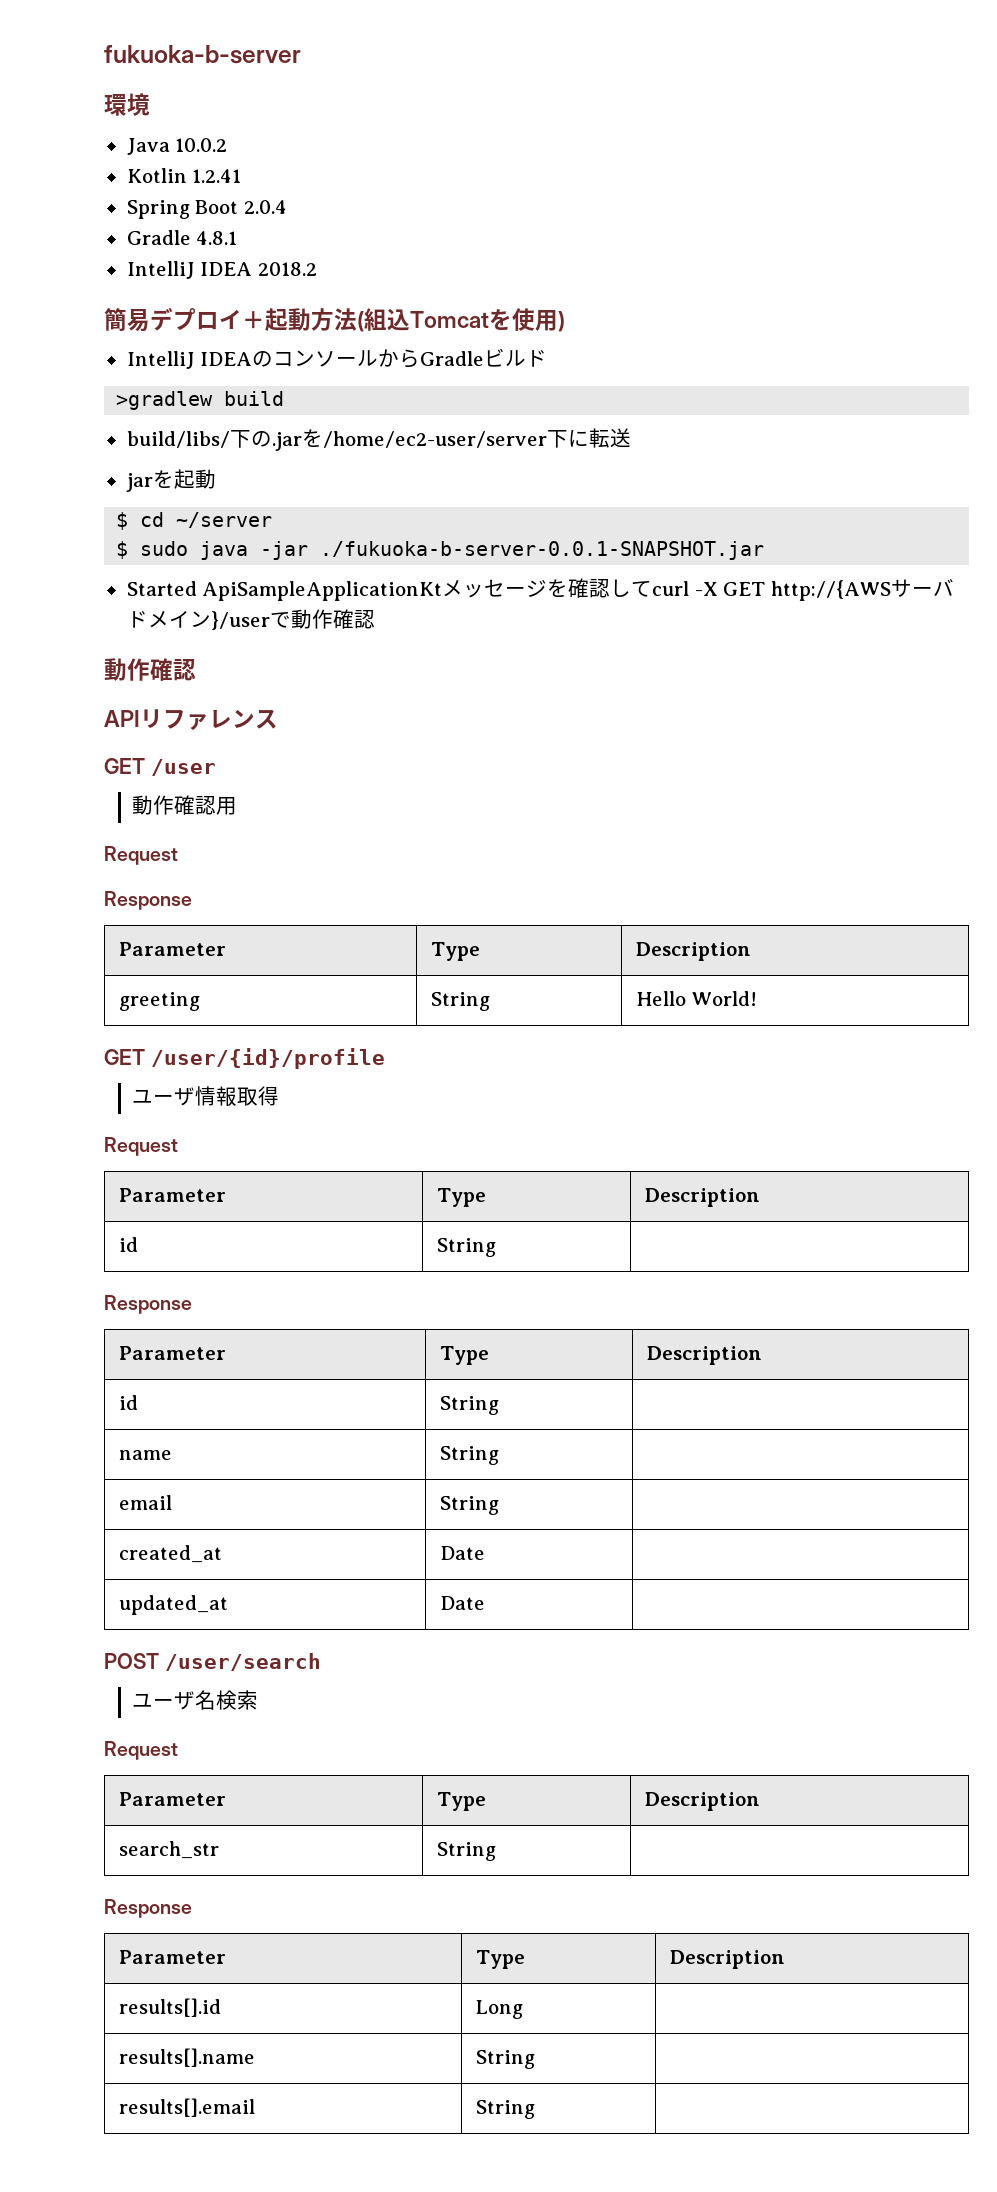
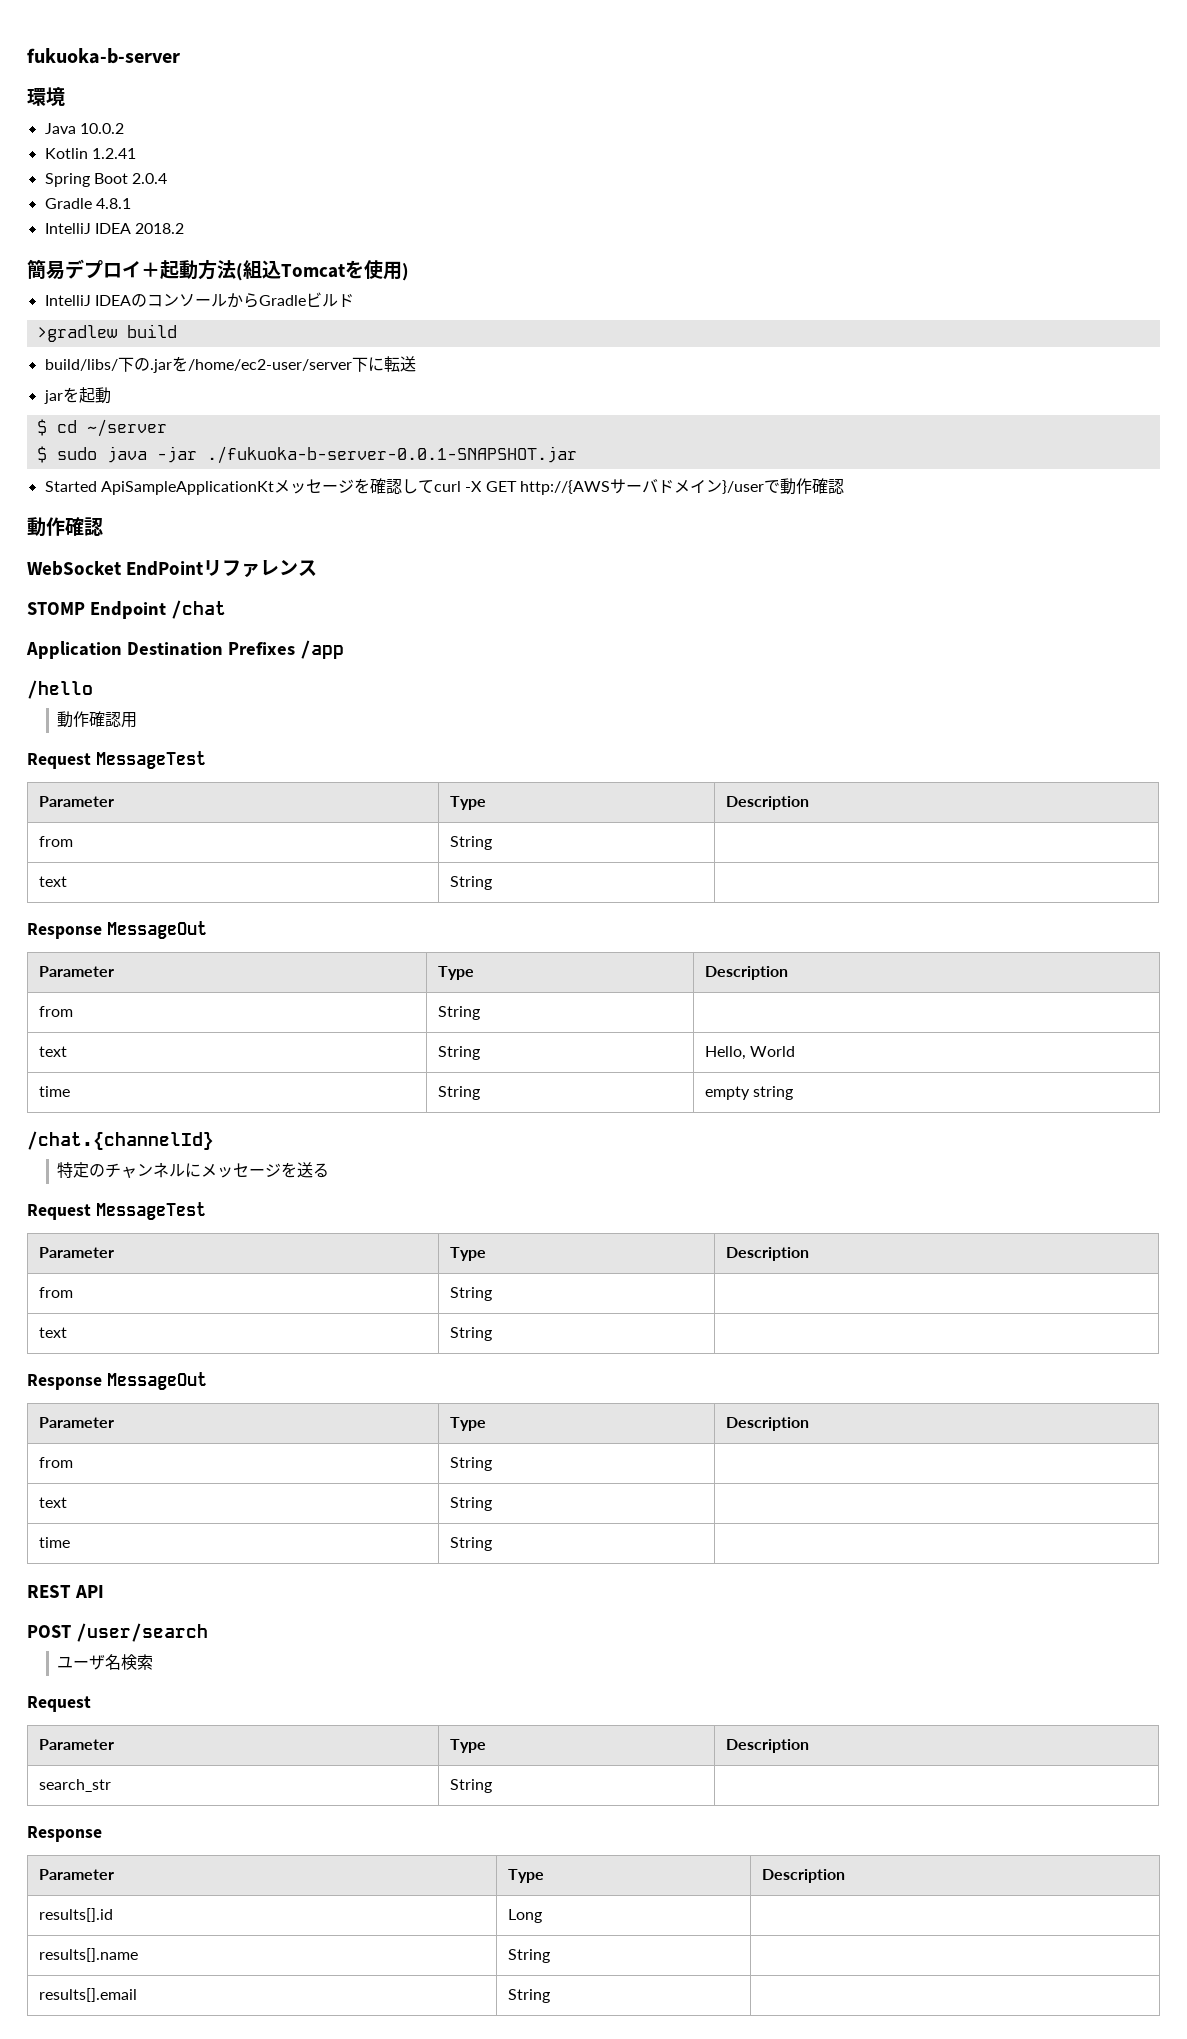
[104,710,140,727] API -> [27,561,204,576] WebSocket EndPoint
[104,758,216,776] GET /user -> [27,600,226,619] [26,640,344,659] [27,680,93,699] STOMP Endpoint /chat // Application Destination Prefixes /app // /hello
[104,891,192,910] [119,942,227,956] [431,942,481,961] [636,942,752,961] [119,992,201,1011] [431,992,491,1011] [636,991,757,1006] [104,1048,385,1069] [132,1086,280,1107] [104,1137,178,1156] [119,1188,227,1202] [437,1188,487,1207] [645,1188,761,1207] [119,1237,139,1252] [437,1238,497,1257] [104,1295,192,1314] [119,1346,227,1360] [440,1346,490,1365] [647,1346,763,1365] [119,1395,139,1410] [440,1396,500,1415] [119,1450,173,1460] [440,1446,500,1465] [119,1495,173,1510] [440,1496,500,1515] [119,1545,223,1563] [440,1546,486,1560] [119,1595,229,1615] [440,1596,486,1610] // Response // Parameter | Type | Description // greeting | String | Hello World! // GET /user/{id}/profile // ユーザ情報取得 // Request // Parameter | Type | Description // id | String | // Response // Parameter | Type | Description // id | String | // name | String | // email | String | // created_at | Date | // updated_at | Date | -> [95,751,206,769] [38,796,114,807] [449,796,486,810] [725,796,809,810] [38,836,73,847] [449,836,492,850] [38,876,67,887] [449,876,492,890] [27,921,207,939] [38,966,114,977] [437,966,474,980] [704,966,788,980] [38,1006,73,1017] [437,1006,480,1020] [38,1046,67,1057] [437,1046,480,1060] [704,1046,796,1060] [38,1086,70,1097] [437,1086,480,1100] [704,1086,794,1100] [27,1131,214,1150] [57,1162,330,1178] [27,1202,206,1220] [38,1247,114,1258] [449,1247,486,1261] [725,1247,809,1261] [38,1287,73,1298] [449,1287,492,1301] [38,1327,67,1338] [449,1327,492,1341] [27,1372,207,1390] [38,1417,114,1428] [449,1417,486,1431] [725,1417,809,1431] [38,1457,73,1468] [449,1457,492,1471] [38,1497,67,1508] [449,1497,492,1511] [38,1537,70,1548] [449,1537,492,1551] [27,1585,105,1598] MessageTest // Parameter | Type | Description // from | String | // text | String | // Response MessageOut // Parameter | Type | Description // from | String | // text | String | Hello, World // time | String | empty string // /chat.{channelId} // 特定のチャンネルにメッセージを送る // Request MessageTest // Parameter | Type | Description // from | String | // text | String | // Response MessageOut // Parameter | Type | Description // from | String | // text | String | // time | String | // REST API

